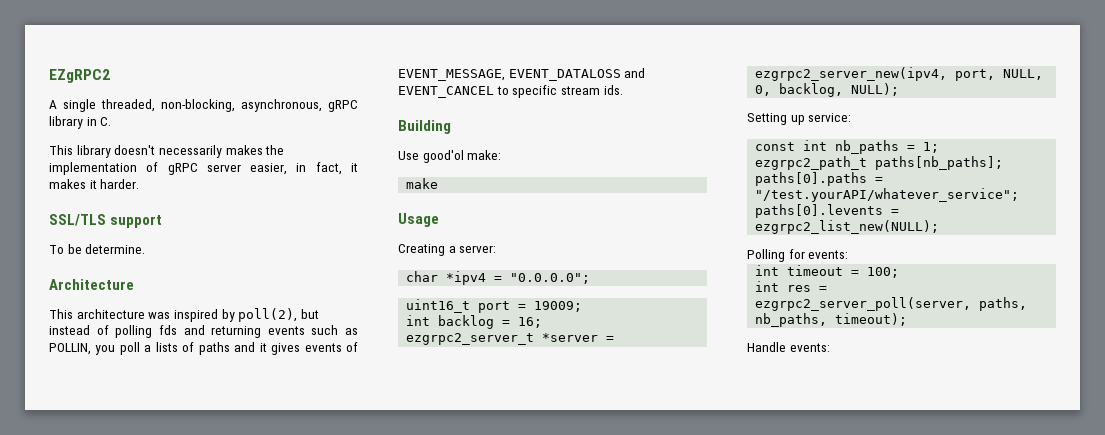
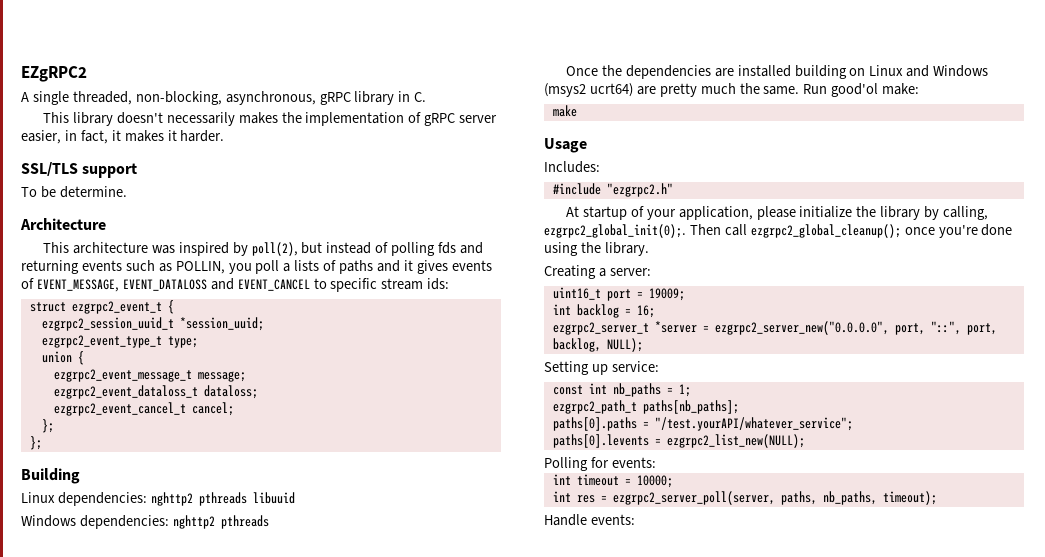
[603,85,623,95] [398,120,451,134] [398,150,502,163] [406,178,439,189] [398,213,439,227] ids. // Building // Use good'ol make: // make // Usage -> [427,278,450,290] [29,300,174,314] [41,317,264,331] [41,335,198,348] [41,351,84,365] [53,369,246,382] [53,385,258,399] [53,402,234,416] [41,419,54,433] [29,436,42,450] [21,468,80,484] [21,492,295,506] [21,515,269,529] [565,65,989,79] [544,83,920,97] [552,105,577,117] [544,138,587,153] [544,161,600,173] [552,183,673,197] [565,206,989,220] [544,224,1013,238] [544,242,649,256] ids: // struct ezgrpc2_event_t { // ezgrpc2_session_uuid_t *session_uuid; // ezgrpc2_event_type_t type; // union { // ezgrpc2_event_message_t message; // ezgrpc2_event_dataloss_t dataloss; // ezgrpc2_event_cancel_t cancel; // }; // }; // Building // Linux dependencies: nghttp2 pthreads libuuid // Windows dependencies: nghttp2 pthreads // Once the dependencies are installed building on Linux and Windows (msys2 ucrt64) are pretty much the same. Run good'ol make: // make // Usage // Includes: // #include "ezgrpc2.h" // At startup of your application, please initialize the library by calling, ezgrpc2_global_init(0);. Then call ezgrpc2_global_cleanup(); once you're done using the library.
[406,271,591,285] // char *ipv4 = "0.0.0.0"; -> (651, 272) none
[755,67,1044,81] [755,85,772,96] ezgrpc2_server_new(ipv4, port, NULL, 0, -> [714,321,997,335] ezgrpc2_server_new("0.0.0.0", port, "::", port,
[867,267,900,278] 100; -> [636,475,673,488] 10000;

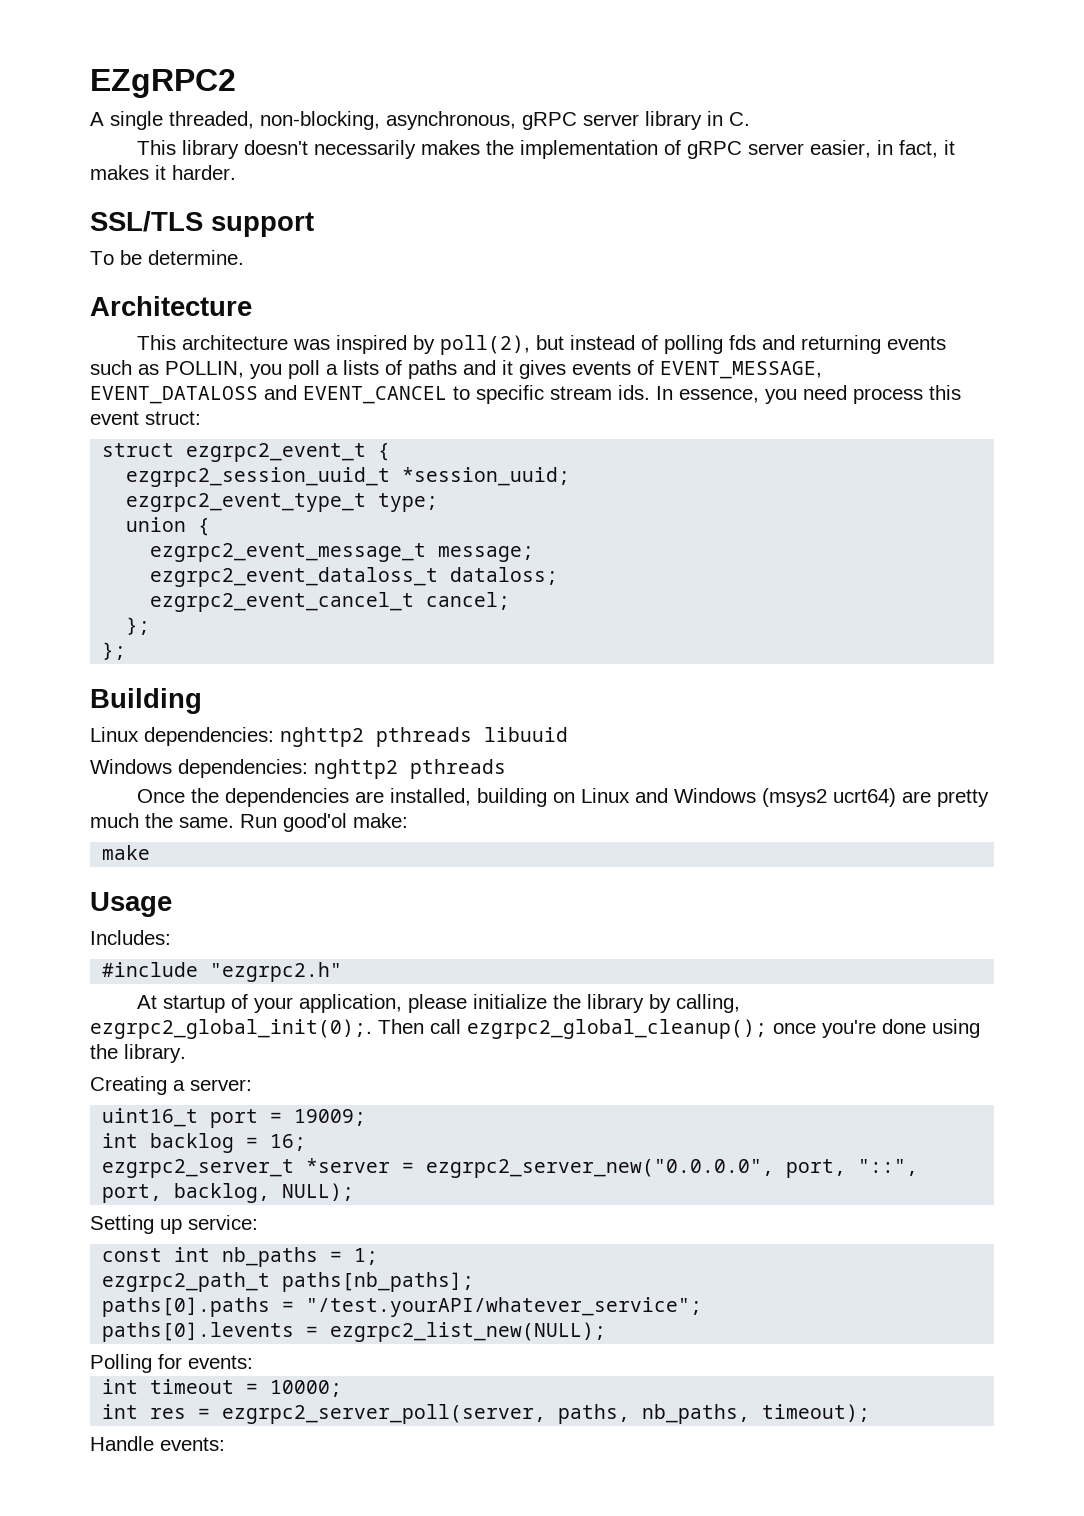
(351, 98) none -> [583,114,639,126] server
[427,278,450,290] ids: -> [618,385,961,404] [90,411,201,425] ids. In essence, you need process this event struct:
[737,65,791,77] installed -> [390,788,472,806] installed,

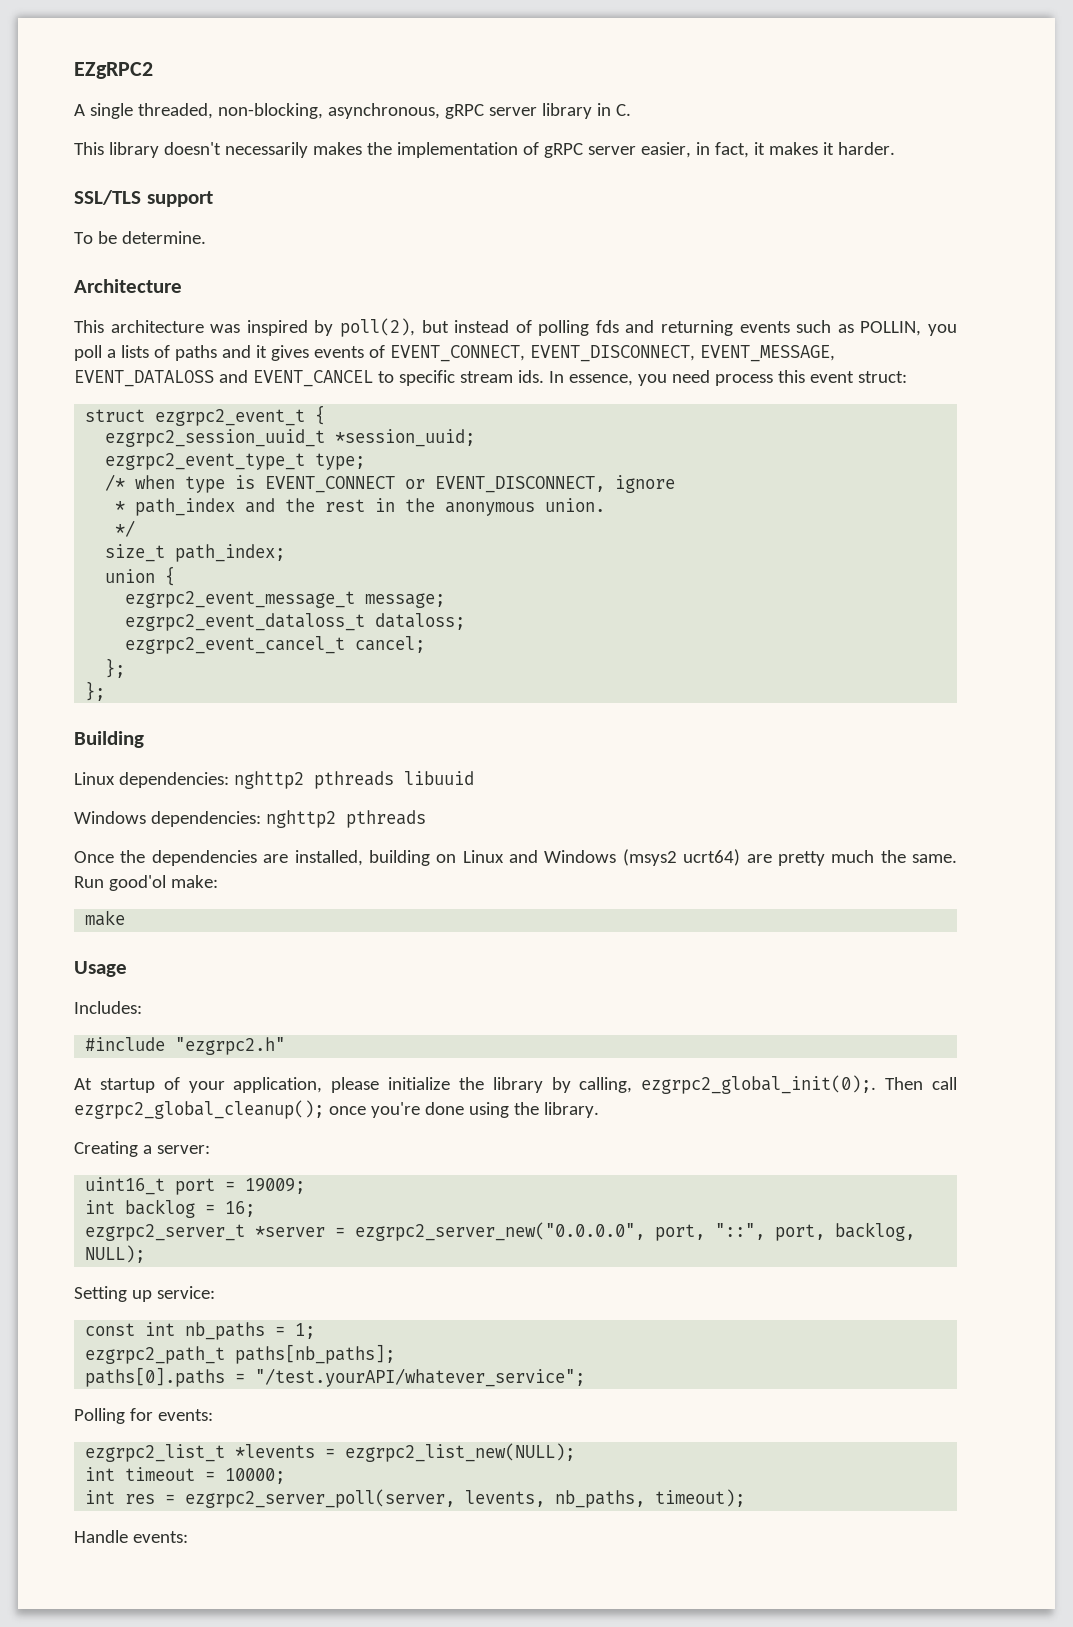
(654, 367) none -> [389,345,695,362] EVENT_CONNECT, EVENT_DISCONNECT,
(439, 502) none -> [105,474,676,493] [115,498,606,516] [115,520,136,537] [105,544,286,562] // /* when type is EVENT_CONNECT or EVENT_DISCONNECT, ignore // * path_index and the rest in the anonymous union. // */ // size_t path_index;
[102,1322,607,1342] // paths[0].levents = ezgrpc2_list_new(NULL); -> (586, 1377) none
(253, 1362) none -> [85,1443,576,1462] // ezgrpc2_list_t *levents = ezgrpc2_list_new(NULL);
[558,1404,631,1424] paths, -> [465,1490,546,1507] levents,

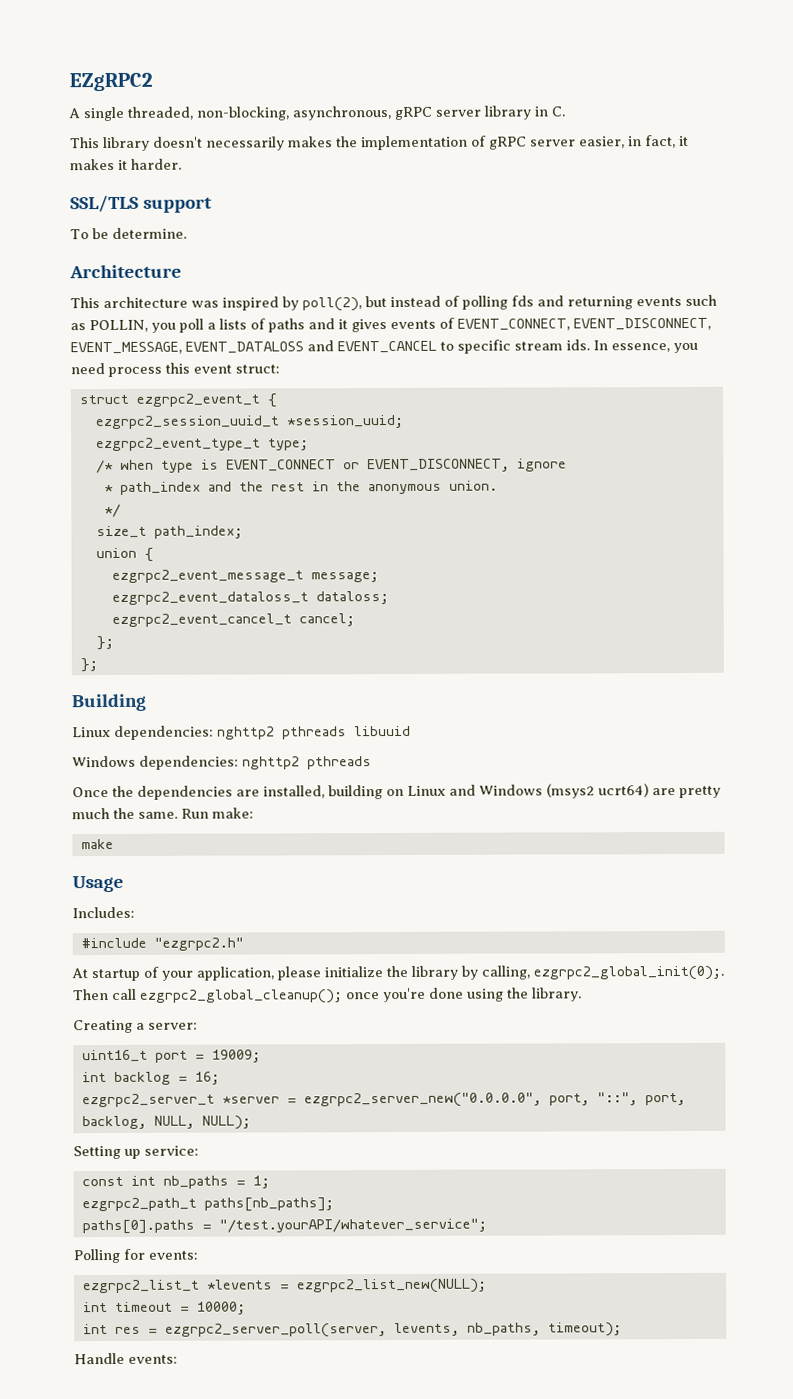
[108,875,166,891] good'ol -> (209, 813) none
(916, 1231) none -> [153,1115,195,1129] NULL,

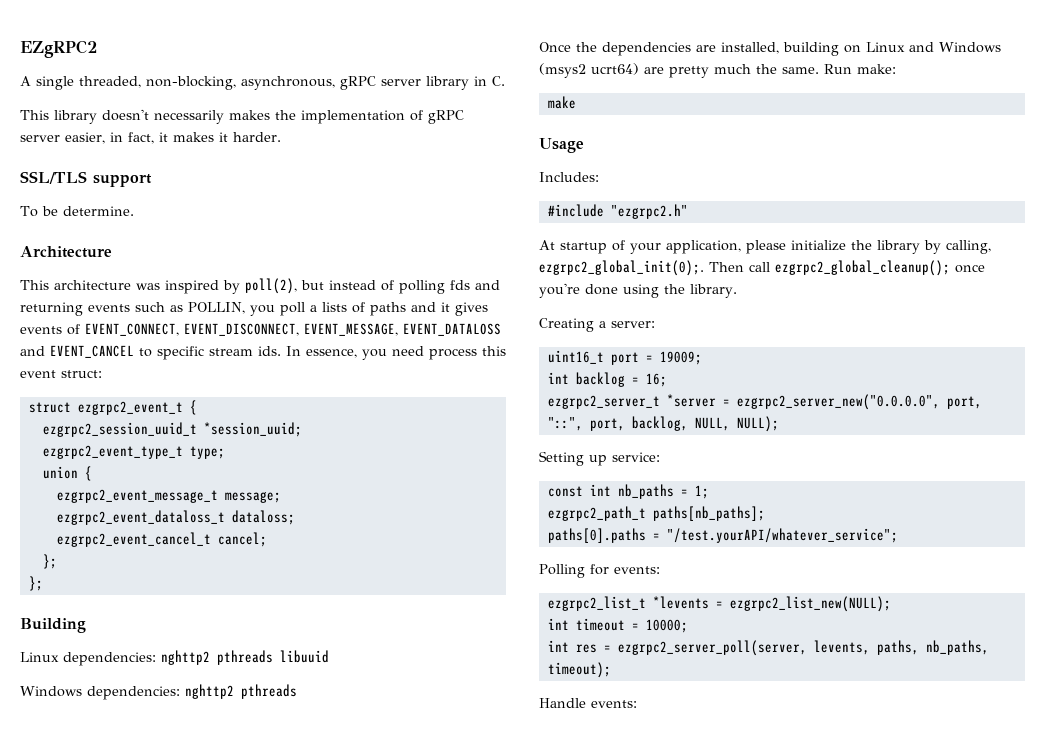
[95,458,567,474] [103,480,498,495] [103,503,121,518] [95,525,243,539] // /* when type is EVENT_CONNECT or EVENT_DISCONNECT, ignore // * path_index and the rest in the anonymous union. // */ // size_t path_index; -> (225, 452) none
(460, 1329) none -> [876,640,919,655] paths,

